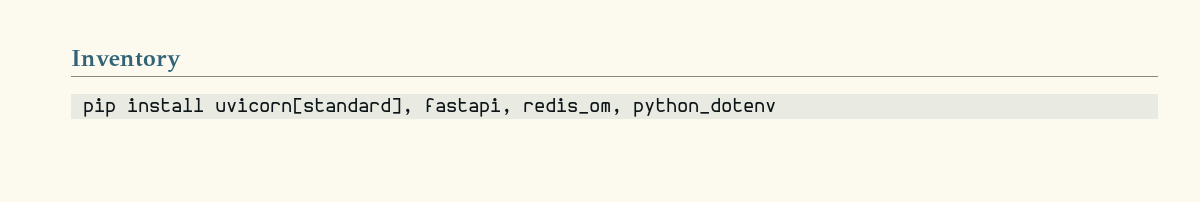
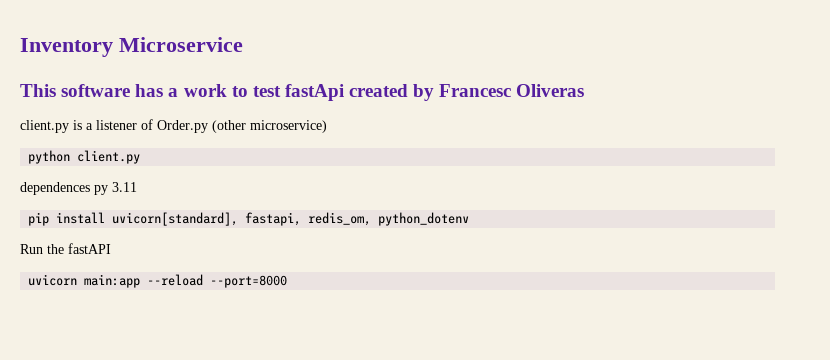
(181, 61) none -> [119,37,243,52] [20,84,585,101] [20,119,327,133] [28,150,141,164] [20,182,137,195] Microservice // This software has a work to test fastApi created by Francesc Oliveras // client.py is a listener of Order.py (other microservice) // python client.py // dependences py 3.11
(777, 107) none -> [20,243,111,254] [28,274,288,288] // Run the fastAPI // uvicorn main:app --reload --port=8000

